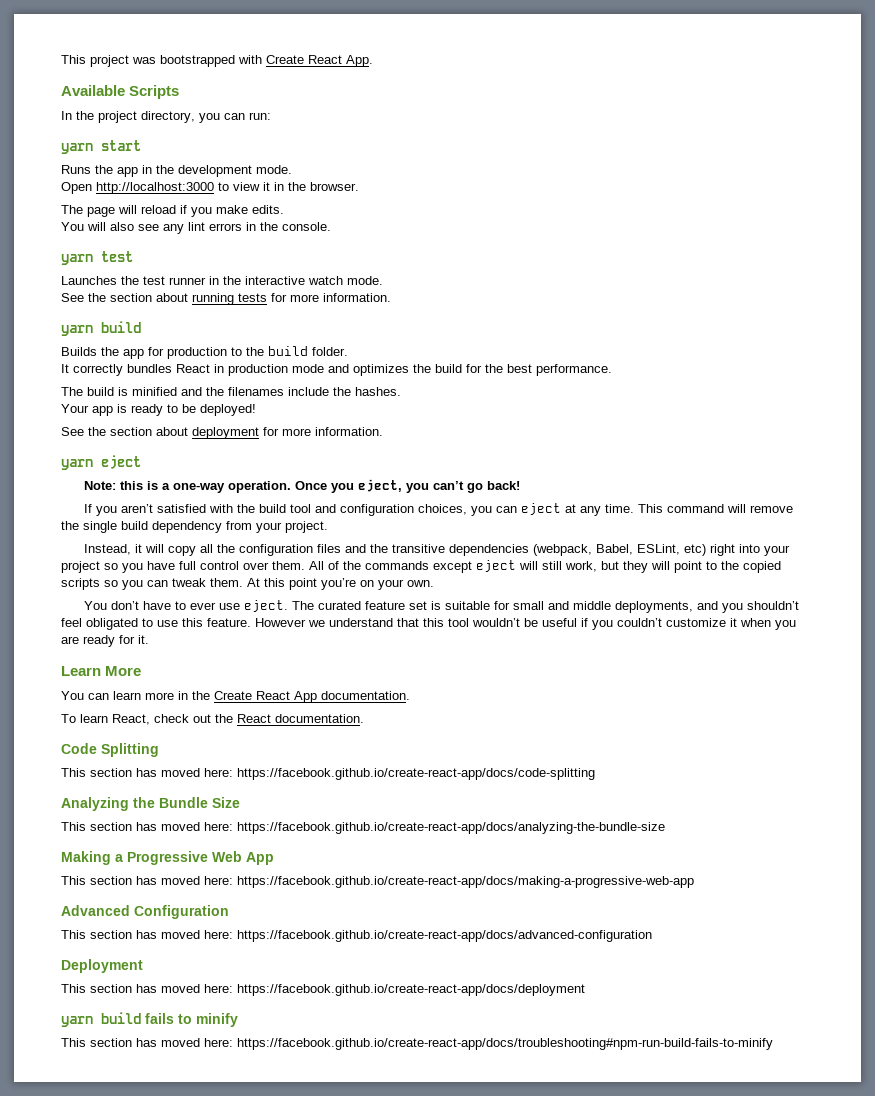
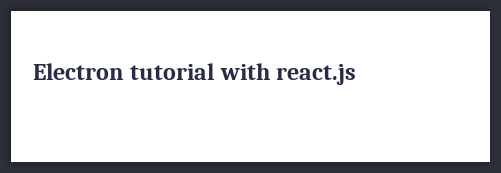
[61,55,373,67] [61,85,180,99] [61,111,271,123] [61,140,141,154] [61,165,292,177] [61,182,359,194] [61,205,284,217] [61,222,331,234] [61,251,133,265] [61,276,383,285] [61,293,391,305] [61,321,141,336] [61,346,348,359] [61,364,612,376] [61,387,401,396] [61,404,256,416] [61,427,383,439] [61,455,141,470] [84,479,521,493] [84,503,794,516] [61,521,328,533] [84,544,791,556] [61,560,781,573] [61,578,434,590] [84,600,800,613] [61,618,796,630] [61,635,149,647] [61,666,142,676] [61,691,410,703] [61,714,364,725] [61,743,159,757] [61,768,595,780] [61,797,240,811] [61,822,665,834] [61,851,274,865] [61,876,694,888] [61,905,229,919] [61,930,652,942] [61,959,143,973] [61,984,585,996] [61,1012,238,1027] [61,1038,773,1050] This project was bootstrapped with Create React App. // Available Scripts // In the project directory, you can run: // yarn start // Runs the app in the development mode. // Open http://localhost:3000 to view it in the browser. // The page will reload if you make edits. // You will also see any lint errors in the console. // yarn test // Launches the test runner in the interactive watch mode. // See the section about running tests for more information. // yarn build // Builds the app for production to the build folder. // It correctly bundles React in production mode and optimizes the build for the best performance. // The build is minified and the filenames include the hashes. // Your app is ready to be deployed! // See the section about deployment for more information. // yarn eject // Note: this is a one-way operation. Once you eject, you can’t go back! // If you aren’t satisfied with the build tool and configuration choices, you can eject at any time. This command will remove the single build dependency from your project. // Instead, it will copy all the configuration files and the transitive dependencies (webpack, Babel, ESLint, etc) right into your project so you have full control over them. All of the commands except eject will still work, but they will point to the copied scripts so you can tweak them. At this point you’re on your own. // You don’t have to ever use eject. The curated feature set is suitable for small and middle deployments, and you shouldn’t feel obligated to use this feature. However we understand that this tool wouldn’t be useful if you couldn’t customize it when you are ready for it. // Learn More // You can learn more in the Create React App documentation. // To learn React, check out the React documentation. // Code Splitting // This section has moved here: https://facebook.github.io/create-react-app/docs/code-splitting // Analyzing the Bundle Size // This section has moved here: https://facebook.github.io/create-react-app/docs/analyzing-the-bundle-size // Making a Progressive Web App // This section has moved here: https://facebook.github.io/create-react-app/docs/making-a-progressive-web-app // Advanced Configuration // This section has moved here: https://facebook.github.io/create-react-app/docs/advanced-configuration // Deployment // This section has moved here: https://facebook.github.io/create-react-app/docs/deployment // yarn build fails to minify // This section has moved here: https://facebook.github.io/create-react-app/docs/troubleshooting#npm-run-build-fails-to-minify -> [33,63,357,85] Electron tutorial with react.js

